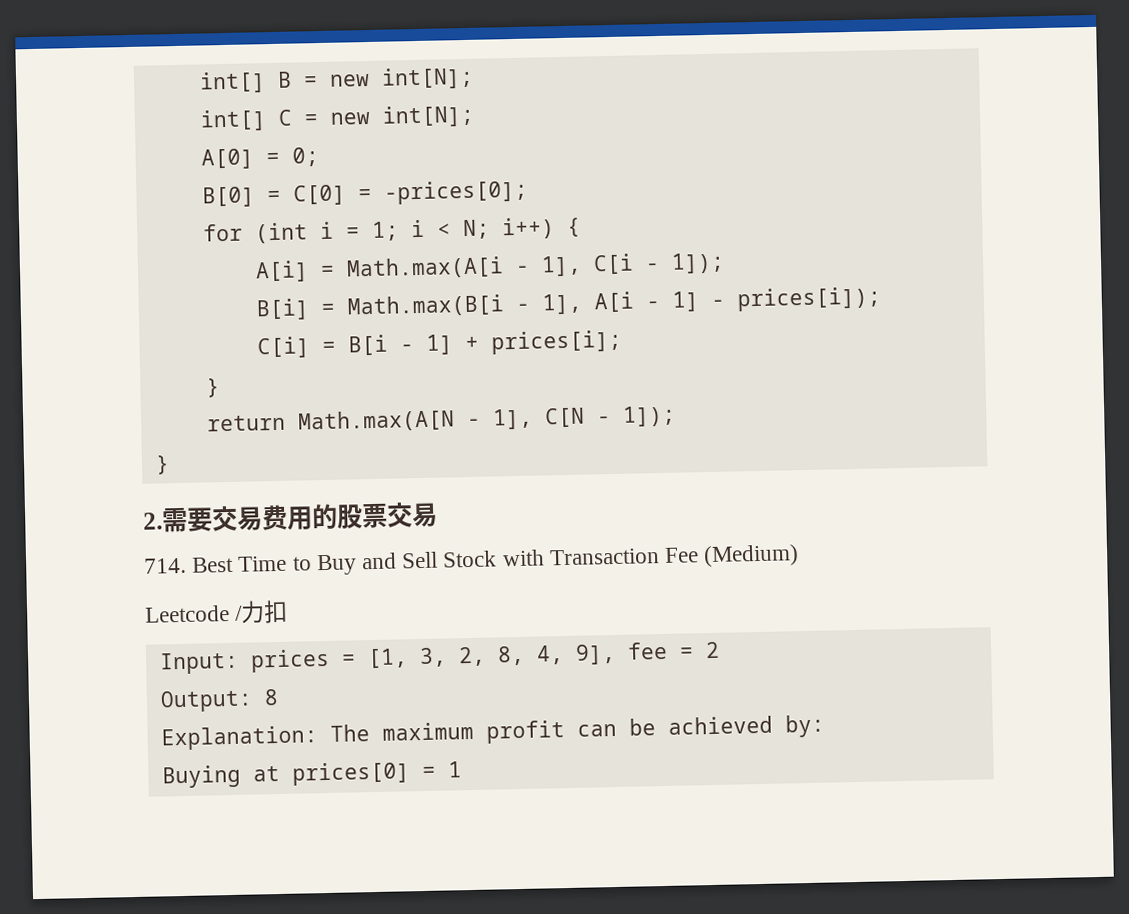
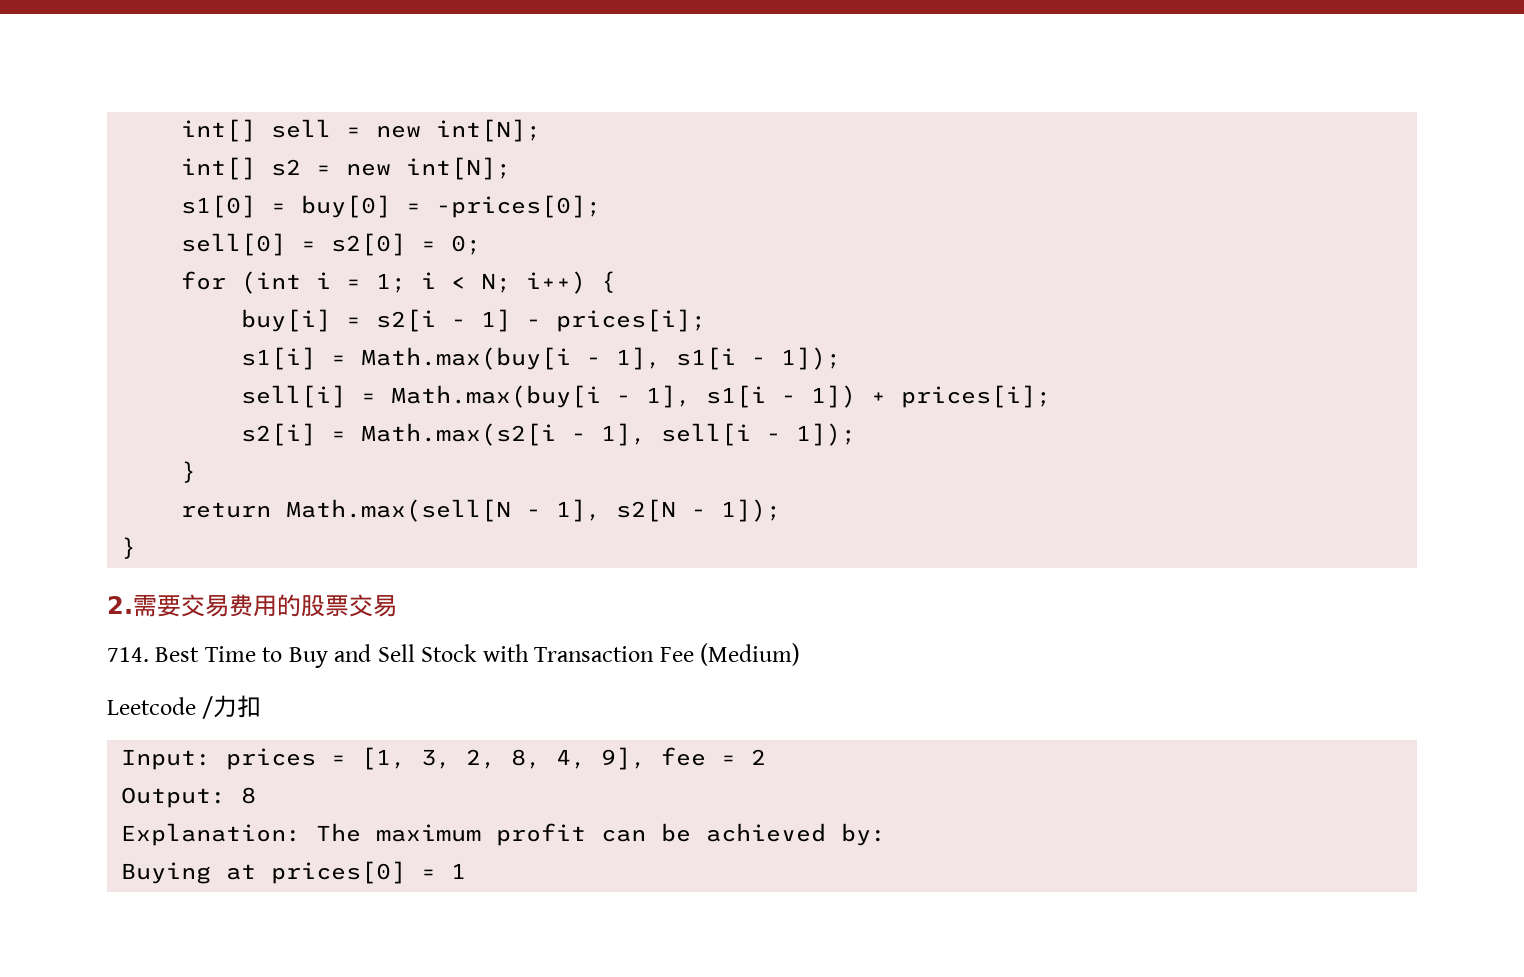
[198,71,292,94] int[] B -> [181,119,332,142] int[] sell
[277,104,475,128] [200,147,319,170] [201,179,528,208] C = new int[N]; // A[0] = 0; // B[0] = C[0] = -prices[0]; -> [271,157,512,180] [181,195,602,218] [181,233,482,256] s2 = new int[N]; // s1[0] = buy[0] = -prices[0]; // sell[0] = s2[0] = 0;
[254,252,725,283] [255,286,881,321] [256,329,622,359] A[i] = Math.max(A[i - 1], C[i - 1]); // B[i] = Math.max(B[i - 1], A[i - 1] - prices[i]); // C[i] = B[i - 1] + prices[i]; -> [241,309,707,332] [241,347,842,370] [241,385,1052,408] [241,423,857,446] buy[i] = s2[i - 1] - prices[i]; // s1[i] = Math.max(buy[i - 1], s1[i - 1]); // sell[i] = Math.max(buy[i - 1], s1[i - 1]) + prices[i]; // s2[i] = Math.max(s2[i - 1], sell[i - 1]);
[297,407,585,433] Math.max(A[N - 1], C[N -> [286,499,677,522] Math.max(sell[N - 1], s2[N

